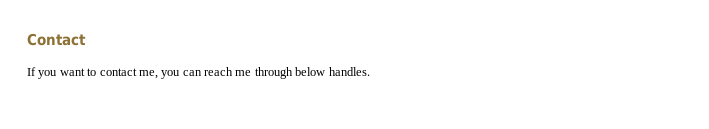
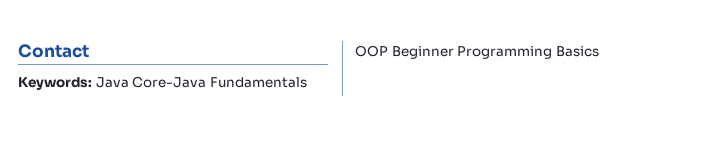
[27,67,370,79] If you want to contact me, you can reach me through below handles. -> [18,76,307,90] [355,45,599,59] Keywords: Java Core-Java Fundamentals OOP Beginner Programming Basics

